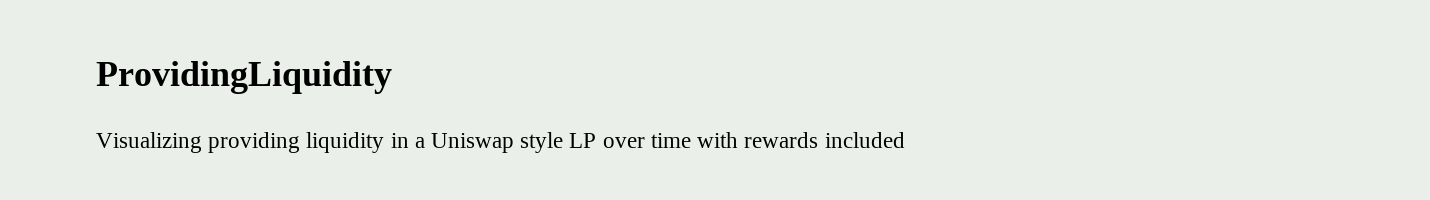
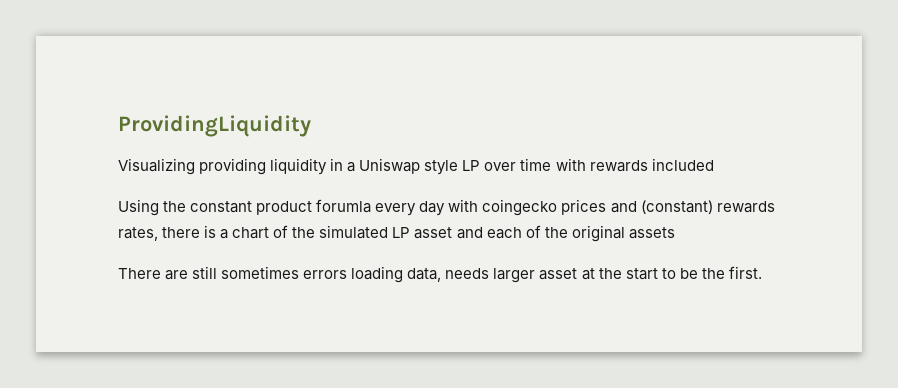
(905, 140) none -> [118,199,775,216] [118,225,675,242] [118,266,762,283] // Using the constant product forumla every day with coingecko prices and (constant) rewards rates, there is a chart of the simulated LP asset and each of the original assets // There are still sometimes errors loading data, needs larger asset at the start to be the first.

